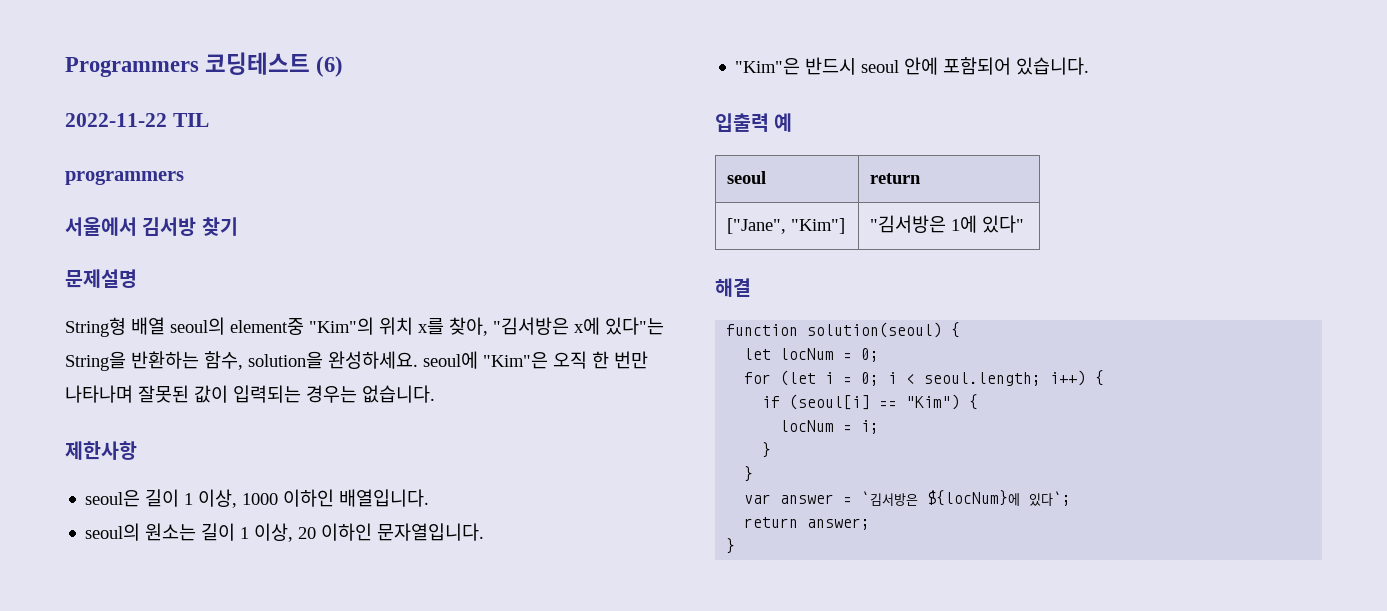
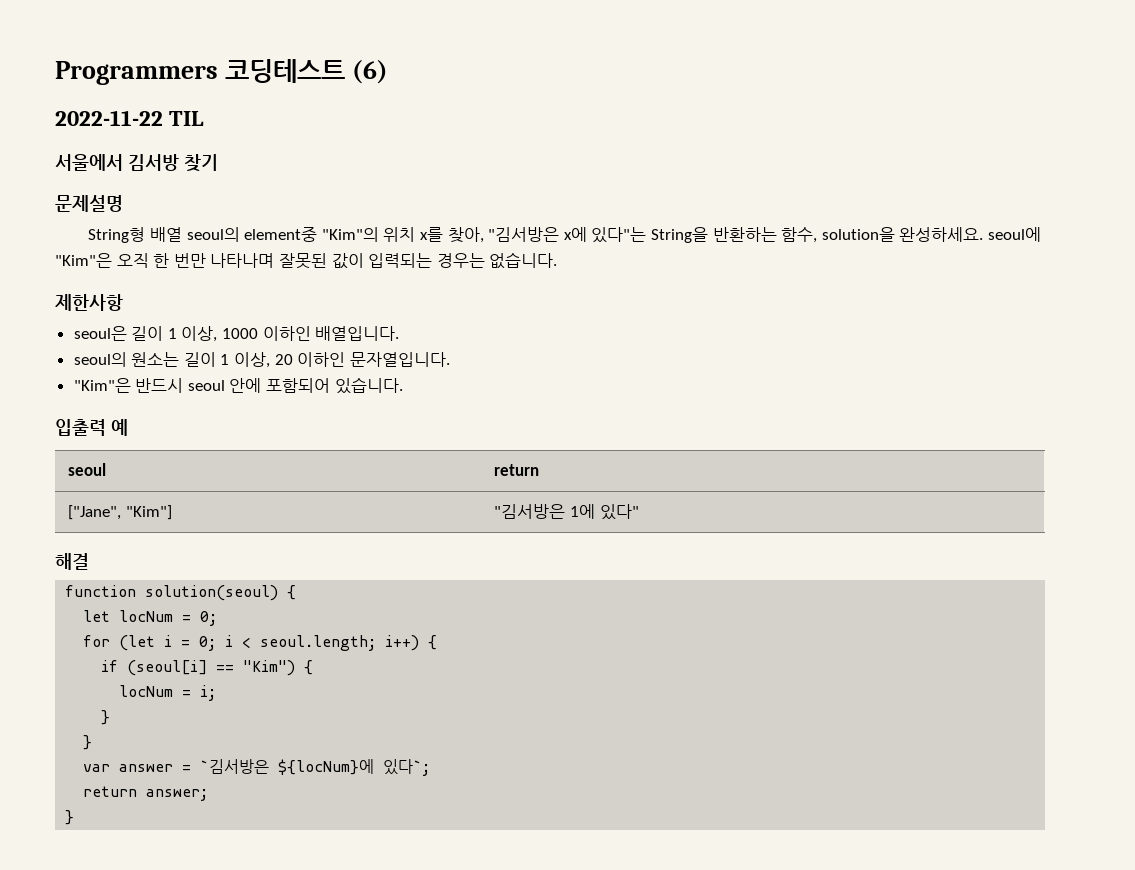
[65,170,184,185] // programmers -> (205, 118) none

